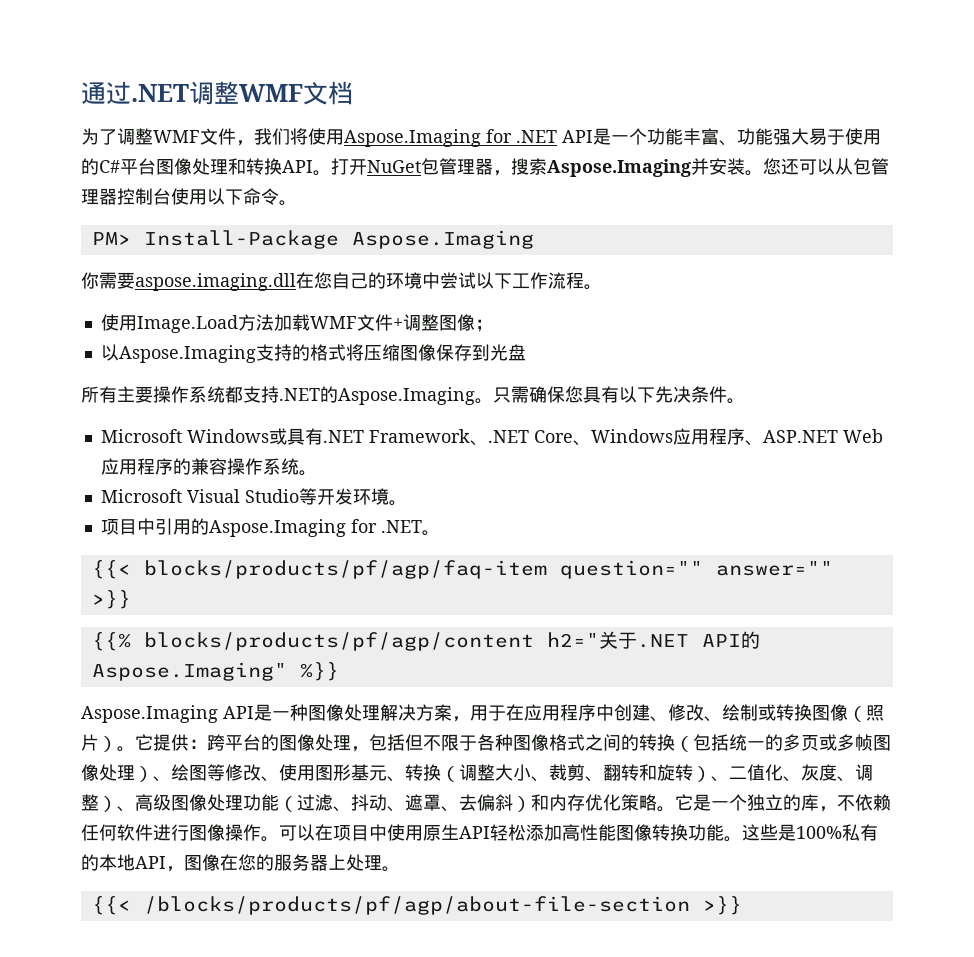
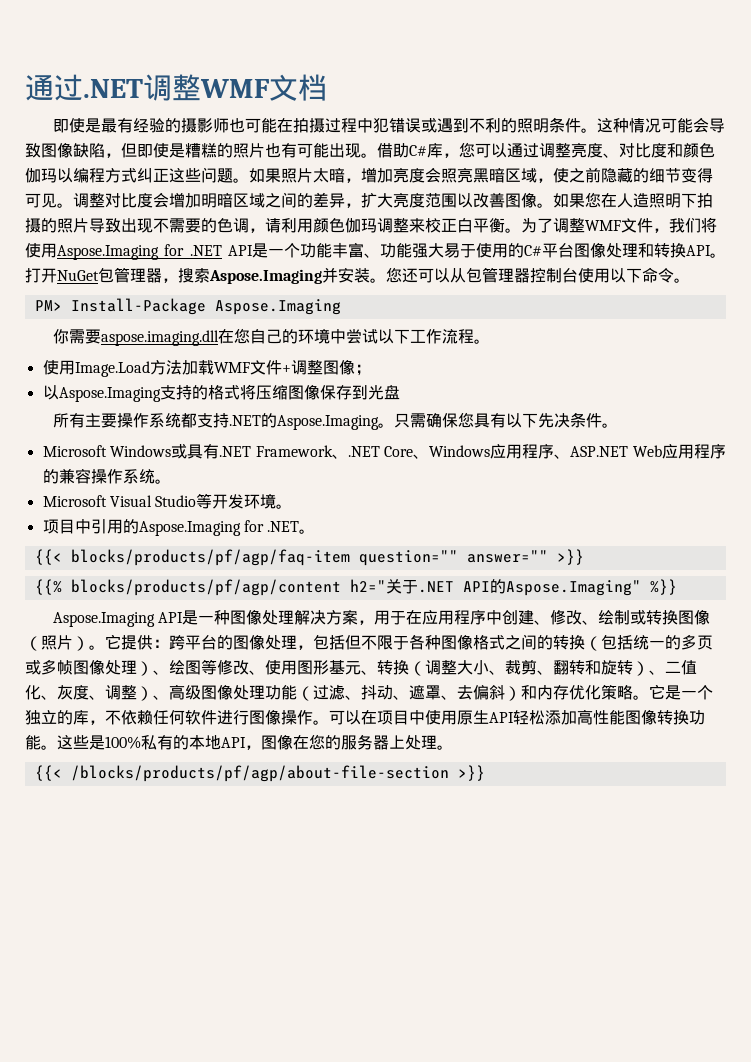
(353, 93) none -> [52,117,725,133] [25,142,715,158] [25,167,713,183] [25,192,713,208] [25,218,521,233] 即使是最有经验的摄影师也可能在拍摄过程中犯错误或遇到不利的照明条件。这种情况可能会导致图像缺陷，但即使是糟糕的照片也有可能出现。借助C#库，您可以通过调整亮度、对比度和颜色伽玛以编程方式纠正这些问题。如果照片太暗，增加亮度会照亮黑暗区域，使之前隐藏的细节变得可见。调整对比度会增加明暗区域之间的差异，扩大亮度范围以改善图像。如果您在人造照明下拍摄的照片导致出现不需要的色调，请利用颜色伽玛调整来校正白平衡。

